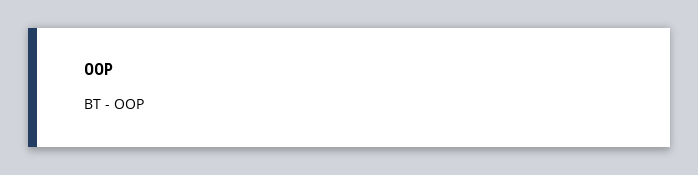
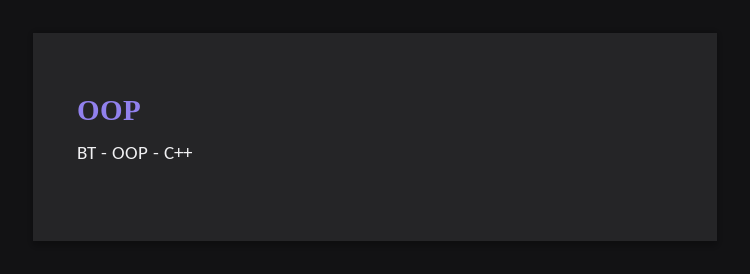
(144, 104) none -> [152,147,193,159] - C++

